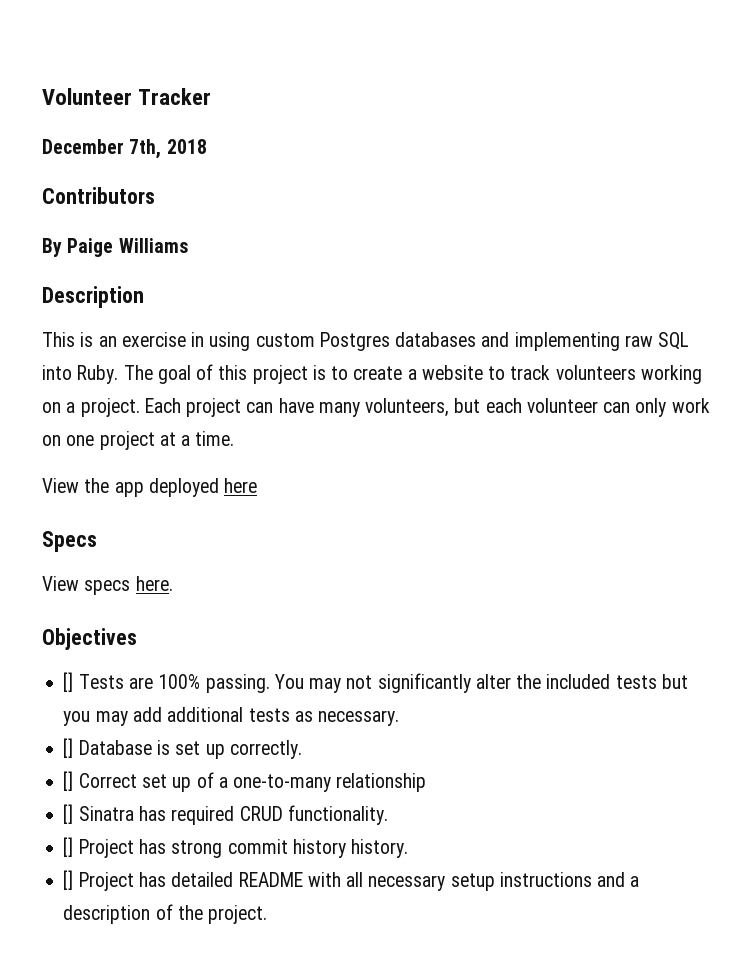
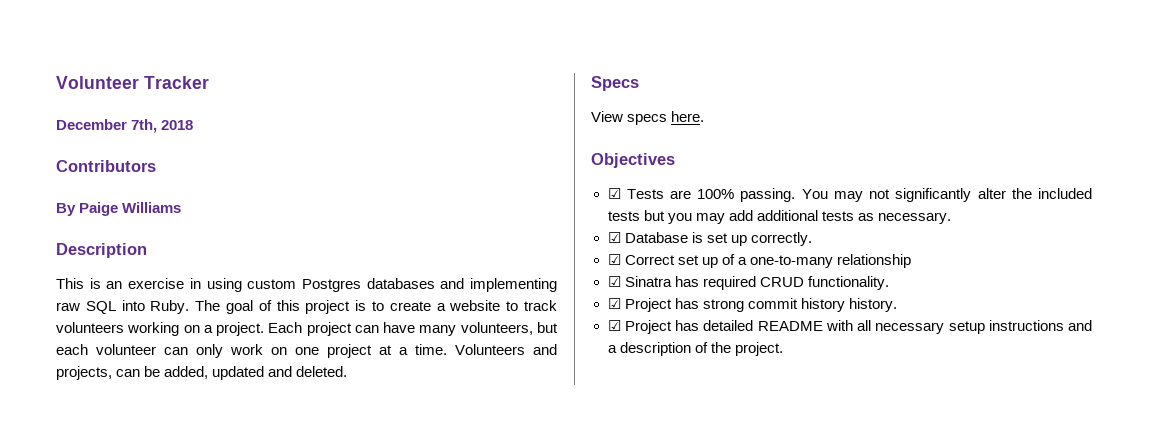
[42,478,258,497] // View the app deployed here -> [455,344,557,355] [56,366,348,380] Volunteers and projects, can be added, updated and deleted.
[63,672,74,692] [] -> [607,188,621,199] ☑
[63,738,74,758] [] -> [607,232,621,243] ☑
[63,771,74,791] [] -> [607,254,621,265] ☑
[63,804,74,824] [] -> [607,276,621,287] ☑
[63,837,74,857] [] -> [607,298,621,309] ☑
[63,870,74,890] [] -> [607,320,621,331] ☑

